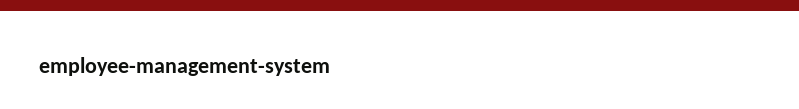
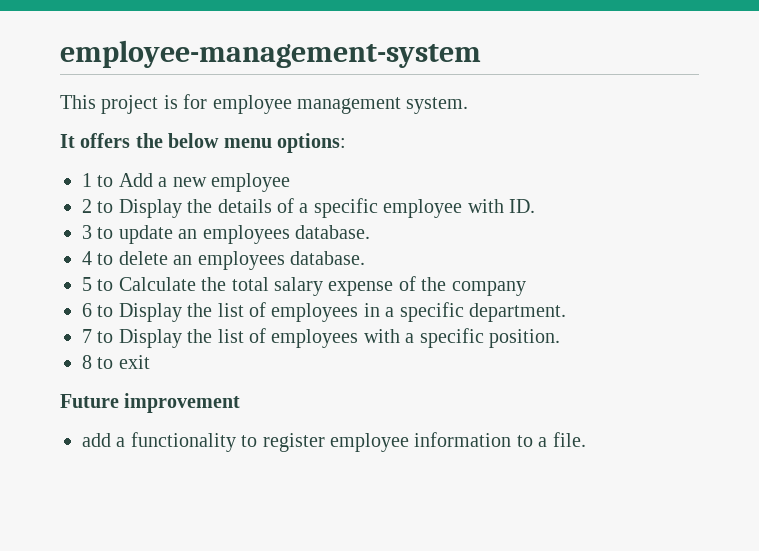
(330, 66) none -> [60,94,469,114] [60,133,346,153] [82,173,290,192] [82,198,535,218] [82,225,370,244] [82,251,365,270] [82,276,526,296] [82,302,566,322] [82,328,560,348] [82,355,150,369] [60,393,241,413] [82,432,586,452] // This project is for employee management system. // It offers the below menu options: // 1 to Add a new employee // 2 to Display the details of a specific employee with ID. // 3 to update an employees database. // 4 to delete an employees database. // 5 to Calculate the total salary expense of the company // 6 to Display the list of employees in a specific department. // 7 to Display the list of employees with a specific position. // 8 to exit // Future improvement // add a functionality to register employee information to a file.

